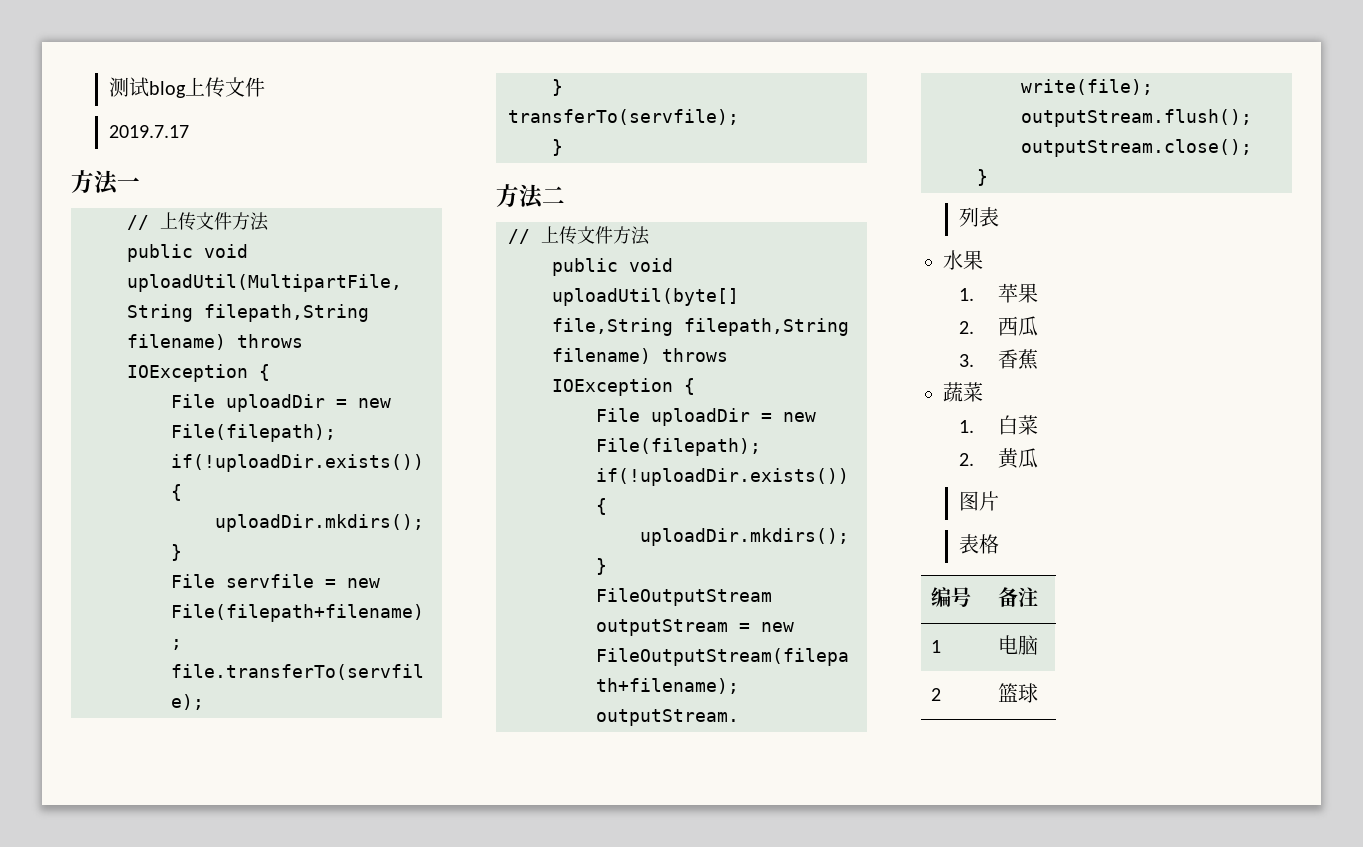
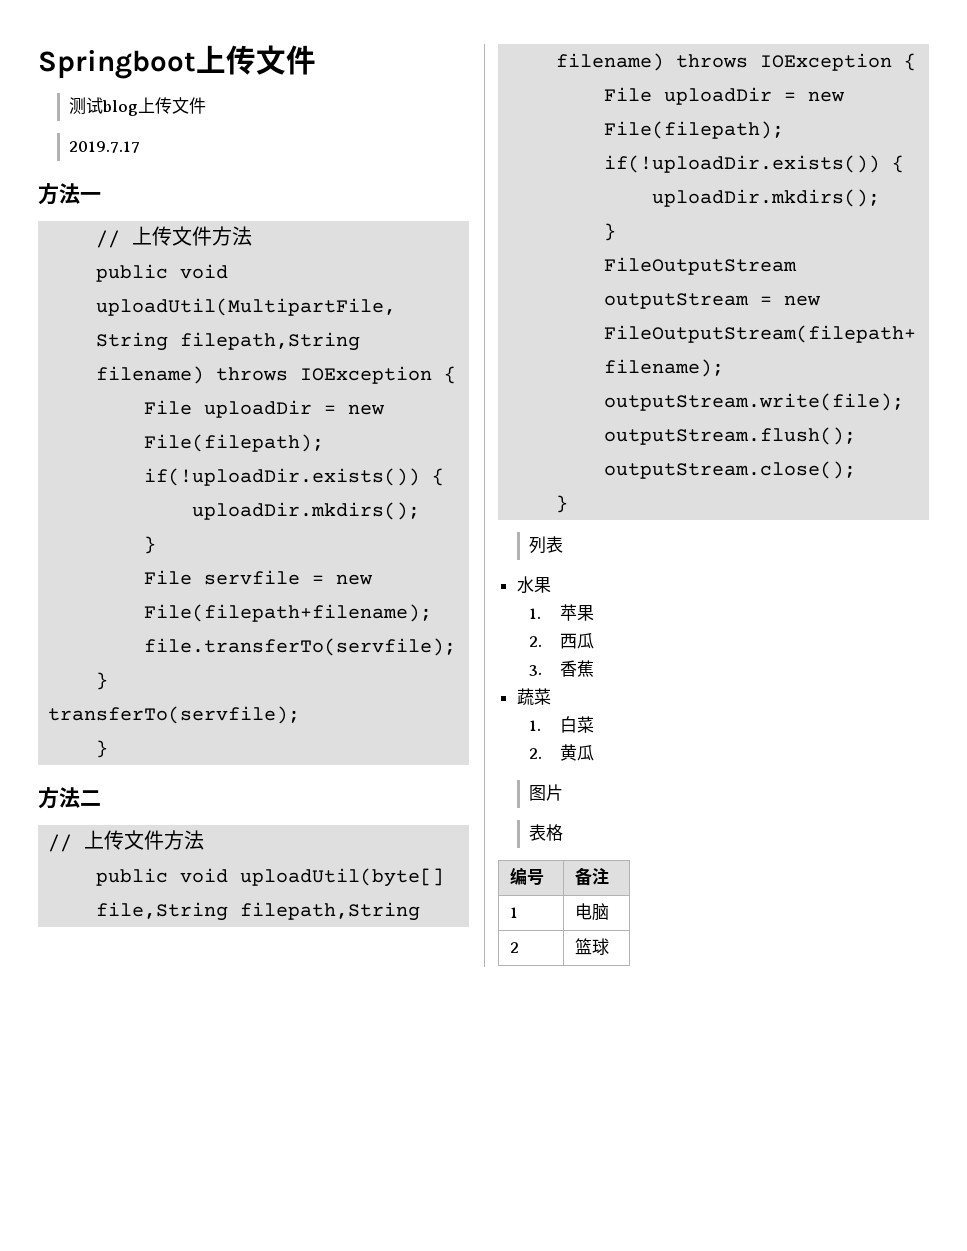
(109, 87) none -> [38,45,316,79] Springboot上传文件 //

